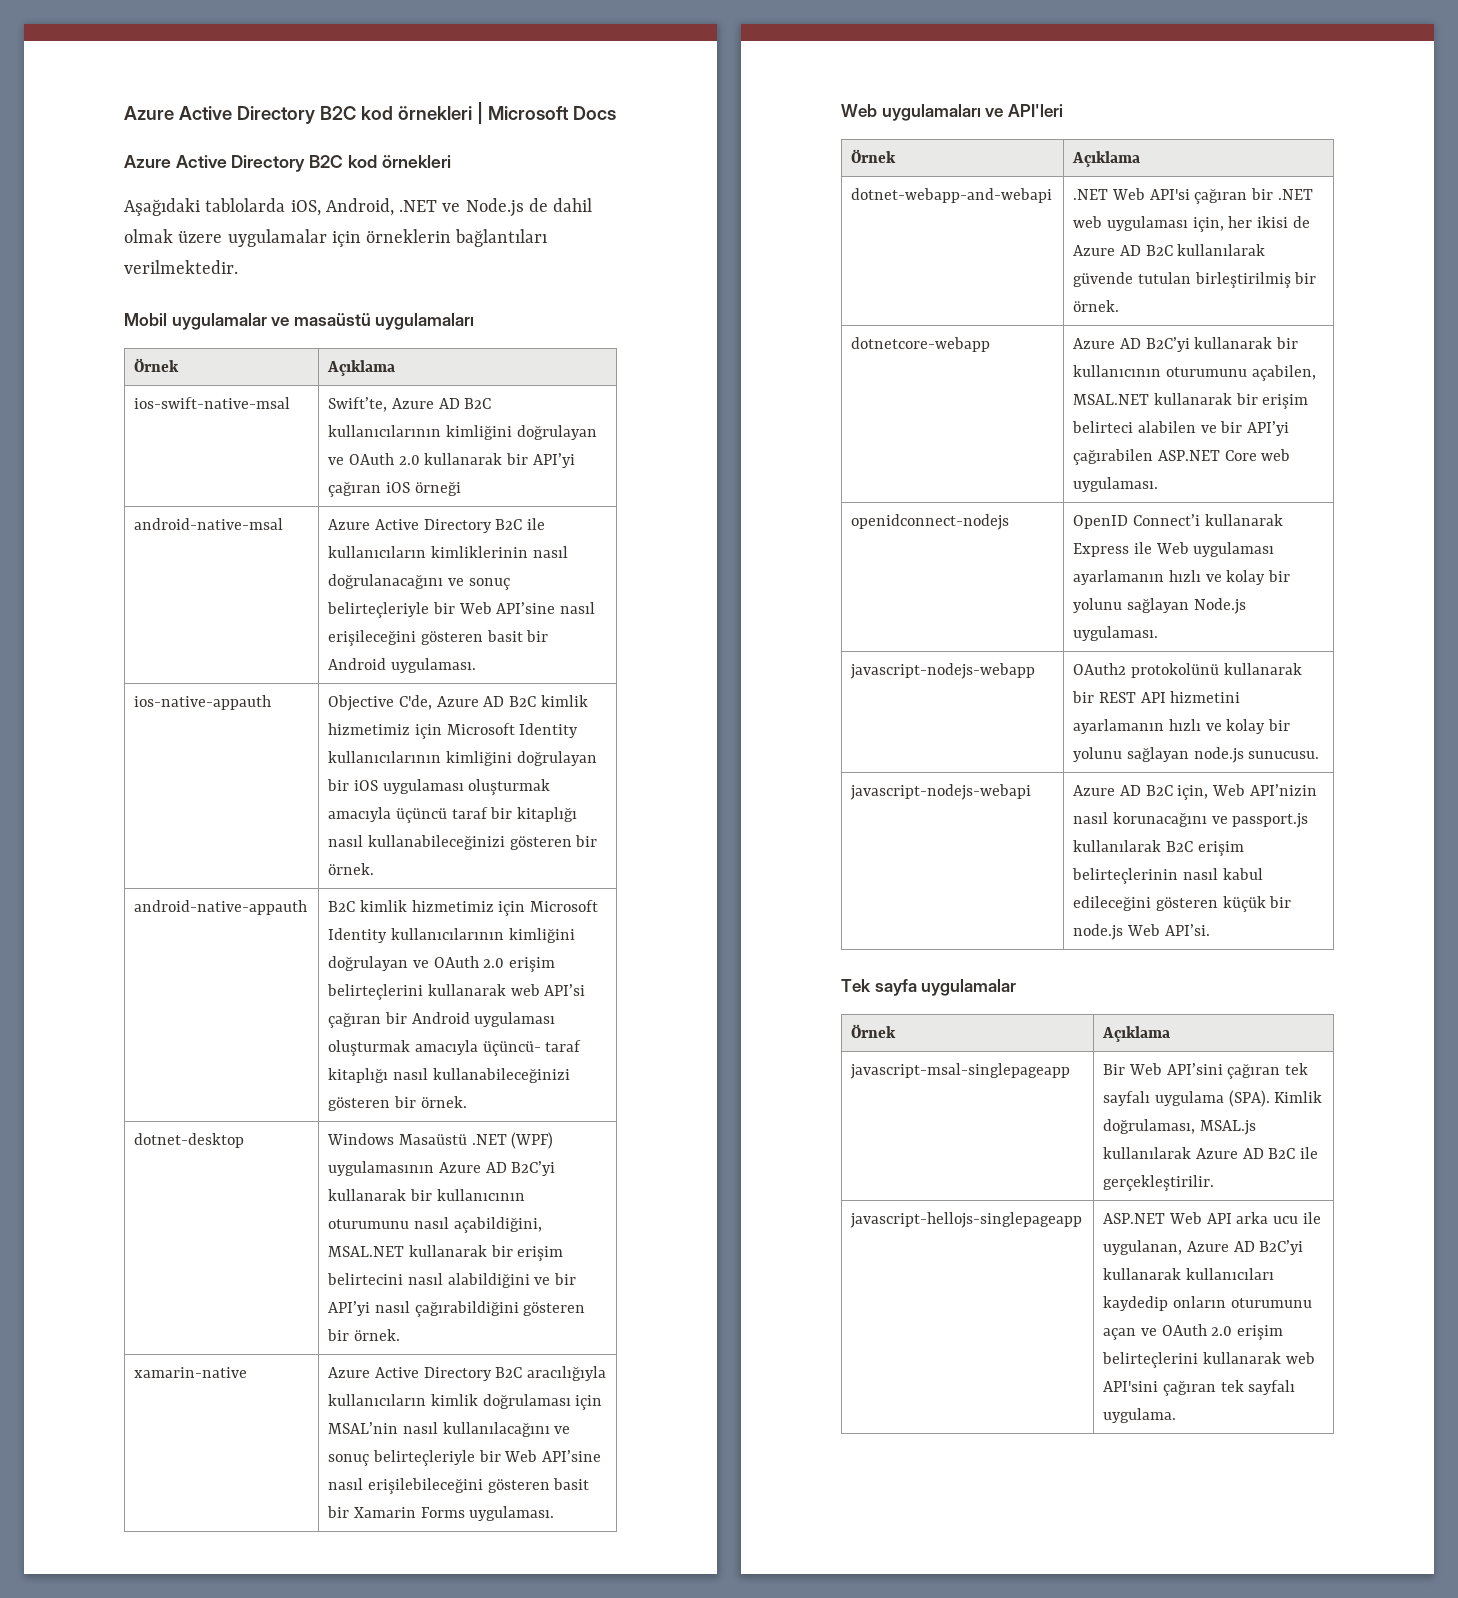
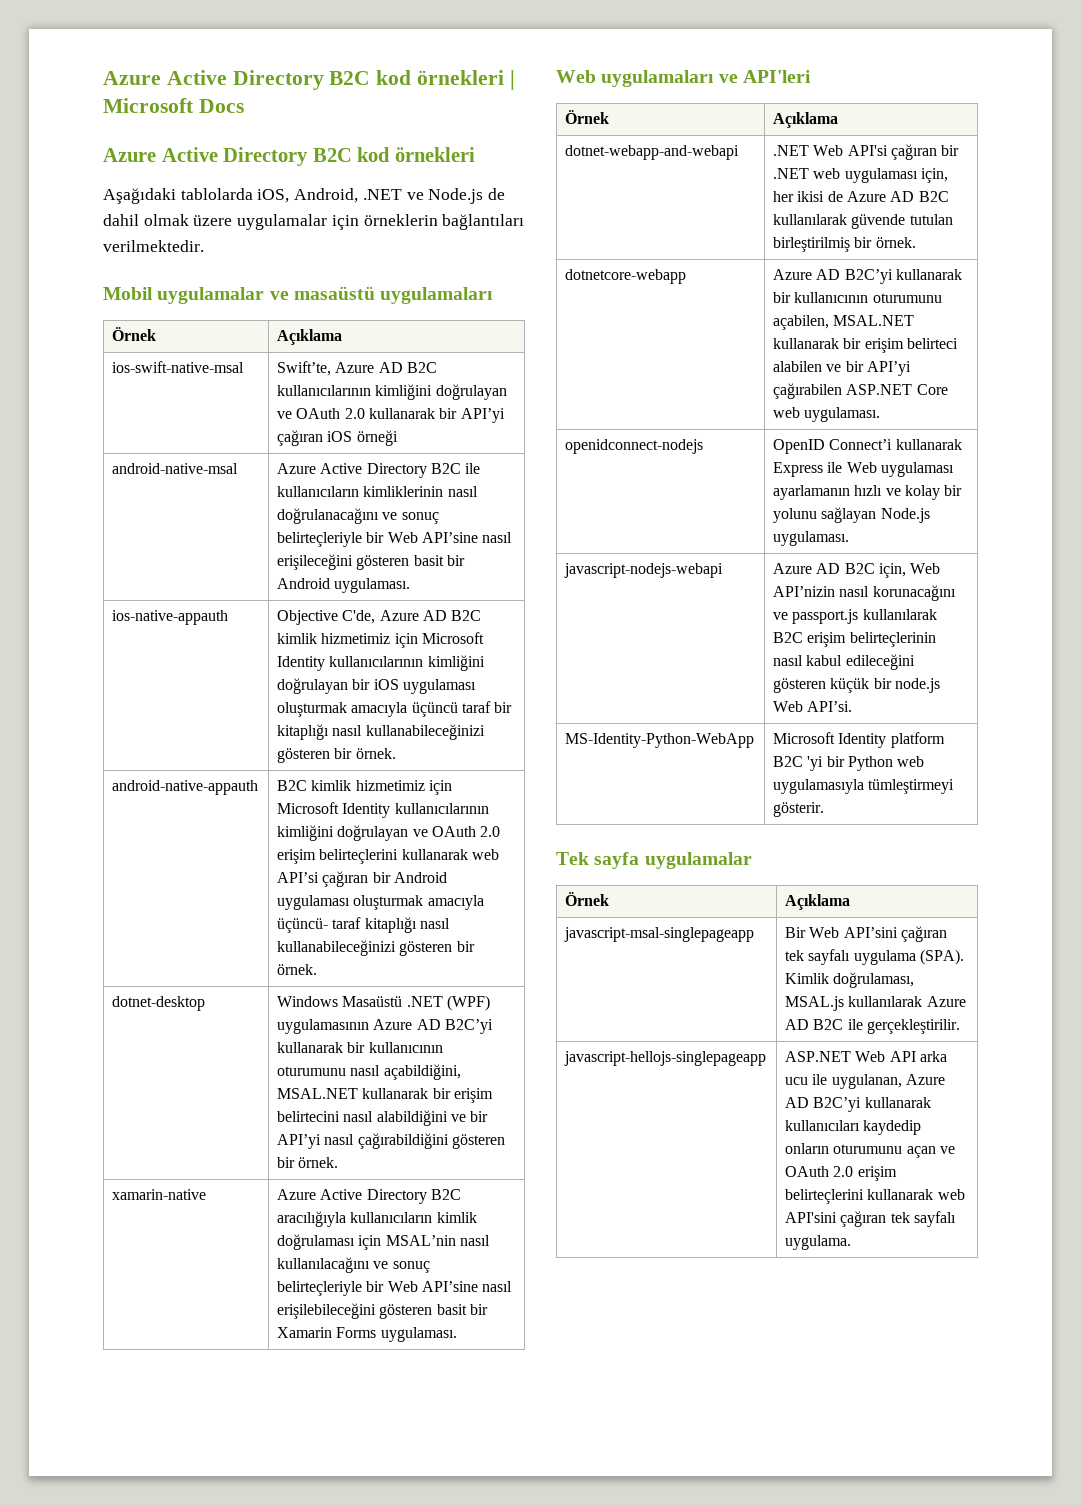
[850,663,1036,679] [1073,663,1302,678] [1072,691,1241,703] [1073,719,1291,734] [1073,747,1320,763] // javascript-nodejs-webapp | OAuth2 protokolünü kullanarak bir REST API hizmetini ayarlamanın hızlı ve kolay bir yolunu sağlayan node.js sunucusu. -> (850, 538) none
(1210, 930) none -> [565,733,755,748] [773,732,945,748] [773,756,925,771] [773,779,955,794] [773,802,825,817] // MS-Identity-Python-WebApp | Microsoft Identity platform B2C 'yi bir Python web uygulamasıyla tümleştirmeyi gösterir.

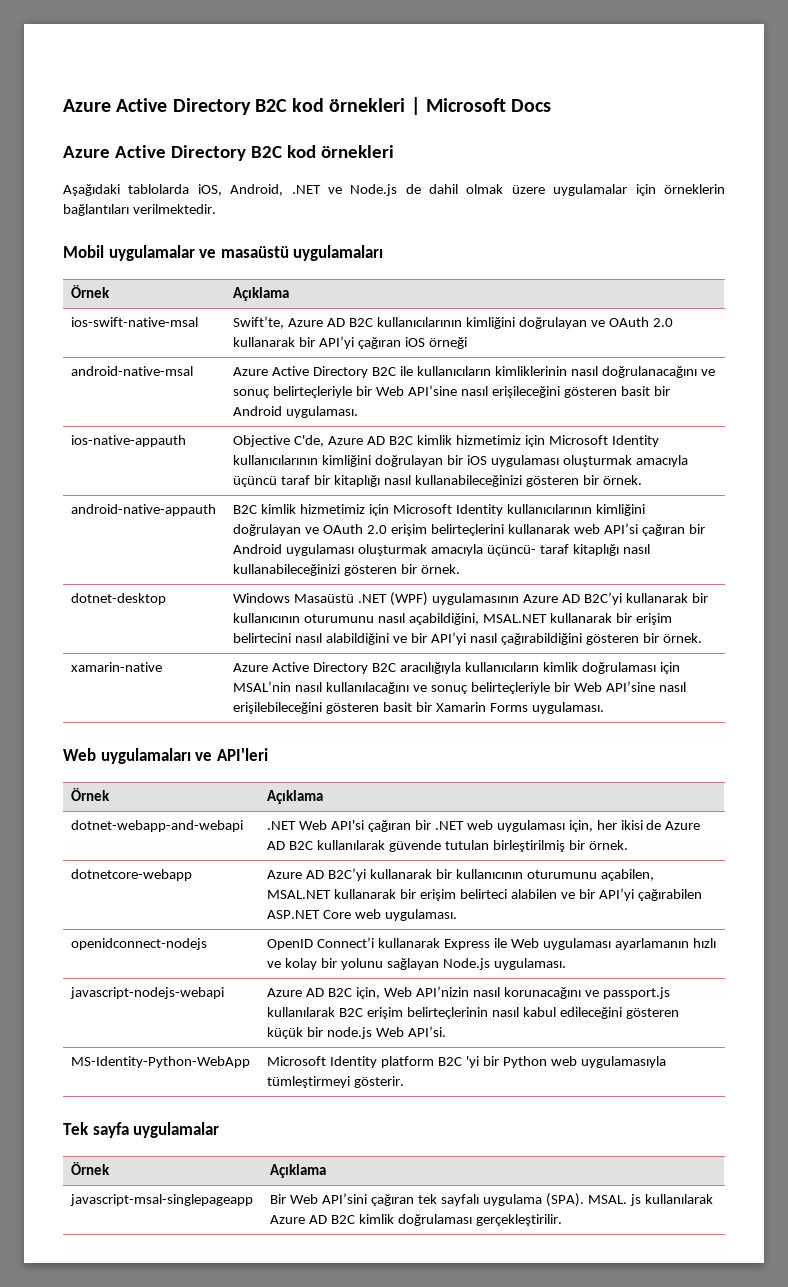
[785,972,915,988] [785,996,845,1011] Kimlik doğrulaması, MSAL.js -> [587,1194,641,1206] MSAL. js
[847,1019,863,1030] ile -> [359,1214,473,1226] kimlik doğrulaması
[564,1051,767,1066] [785,1051,948,1062] [785,1074,946,1089] [785,1097,931,1112] [785,1120,922,1135] [785,1143,956,1158] [785,1166,897,1181] [785,1189,965,1204] [785,1211,957,1227] [785,1235,852,1250] // javascript-hellojs-singlepageapp | ASP.NET Web API arka ucu ile uygulanan, Azure AD B2C’yi kullanarak kullanıcıları kaydedip onların oturumunu açan ve OAuth 2.0 erişim belirteçlerini kullanarak web API'sini çağıran tek sayfalı uygulama. -> (562, 1220) none

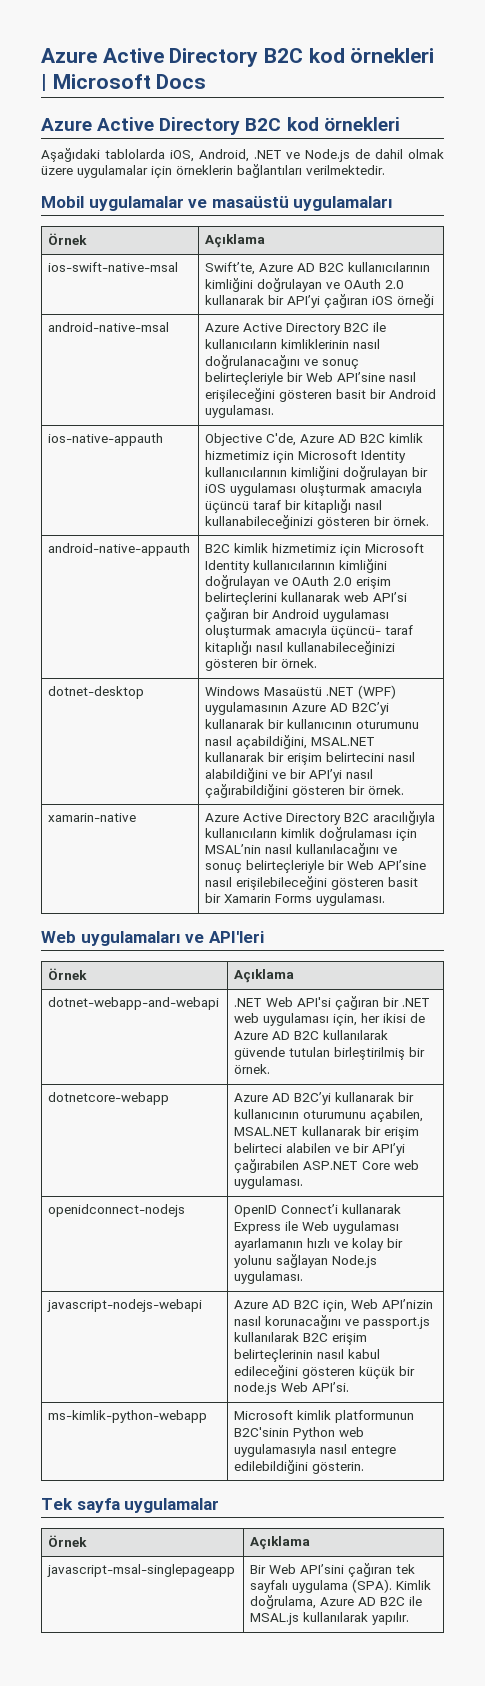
[71,1056,251,1068] [267,1056,666,1068] [267,1076,405,1088] MS-Identity-Python-WebApp | Microsoft Identity platform B2C 'yi bir Python web uygulamasıyla tümleştirmeyi gösterir. -> [48,1410,208,1423] [234,1410,415,1423] [234,1427,365,1440] [234,1444,397,1457] [234,1460,365,1474] ms-kimlik-python-webapp | Microsoft kimlik platformunun B2C'sinin Python web uygulamasıyla nasıl entegre edilebildiğini gösterin.
[587,1194,713,1206] [270,1214,562,1226] MSAL. js kullanılarak Azure AD B2C kimlik doğrulaması gerçekleştirilir. -> [396,1580,432,1590] [250,1595,423,1609] [250,1612,410,1625] Kimlik doğrulama, Azure AD B2C ile MSAL.js kullanılarak yapılır.

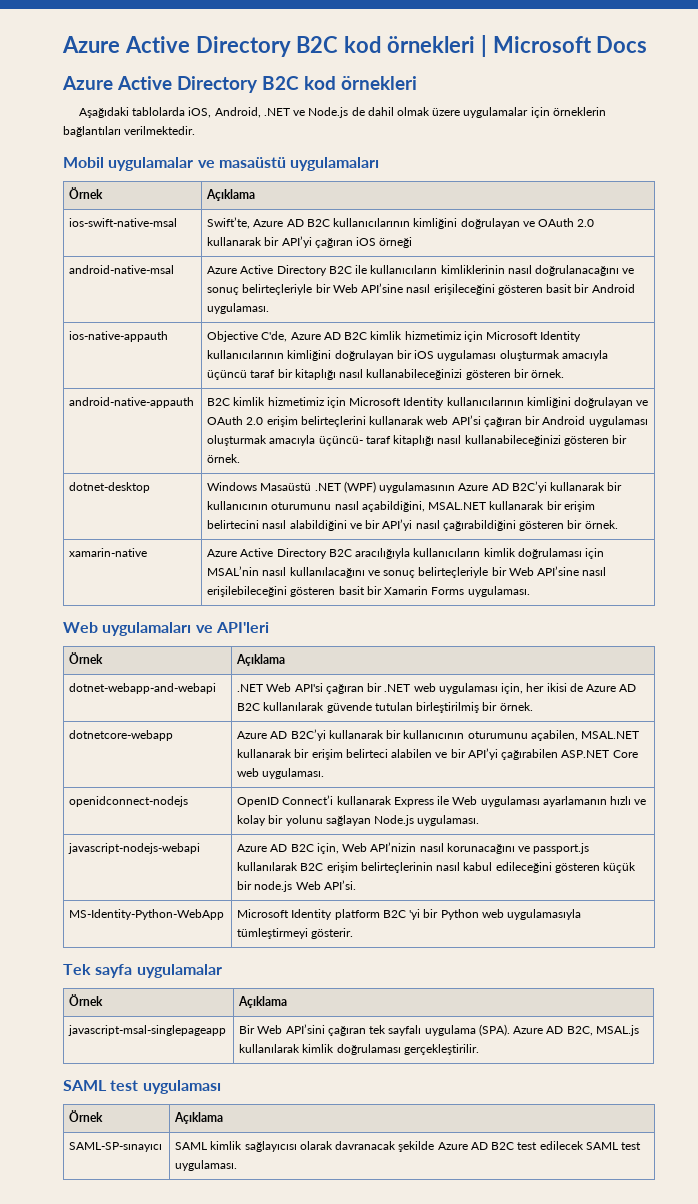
[48,1410,208,1423] [234,1410,415,1423] [234,1427,365,1440] [234,1444,397,1457] [234,1460,365,1474] ms-kimlik-python-webapp | Microsoft kimlik platformunun B2C'sinin Python web uygulamasıyla nasıl entegre edilebildiğini gösterin. -> [69,909,225,920] [237,909,582,920] [237,928,354,939] MS-Identity-Python-WebApp | Microsoft Identity platform B2C 'yi bir Python web uygulamasıyla tümleştirmeyi gösterir.
[396,1580,432,1590] [250,1595,423,1609] [250,1612,410,1625] Kimlik doğrulama, Azure AD B2C ile MSAL.js kullanılarak yapılır. -> [513,1025,639,1036] [239,1044,479,1055] [63,1080,221,1094] [69,1110,104,1122] [174,1112,224,1124] [69,1142,163,1152] [175,1141,642,1152] [175,1160,238,1171] Azure AD B2C, MSAL.js kullanılarak kimlik doğrulaması gerçekleştirilir. // SAML test uygulaması // Örnek | Açıklama // SAML-SP-sınayıcı | SAML kimlik sağlayıcısı olarak davranacak şekilde Azure AD B2C test edilecek SAML test uygulaması.

